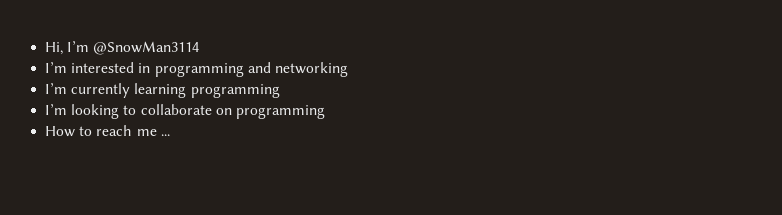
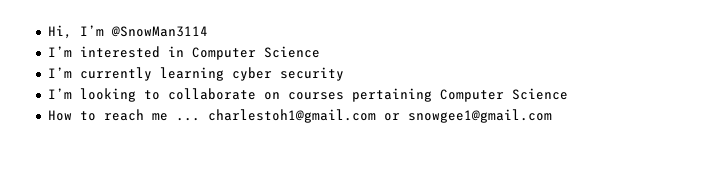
[154,62,348,77] programming and networking -> [191,46,320,60] Computer Science
[190,84,280,98] programming -> [231,67,344,81] cyber security
[235,105,325,119] programming -> [287,88,568,102] courses pertaining Computer Science
(170, 135) none -> [207,109,552,123] charlestoh1@gmail.com or snowgee1@gmail.com

